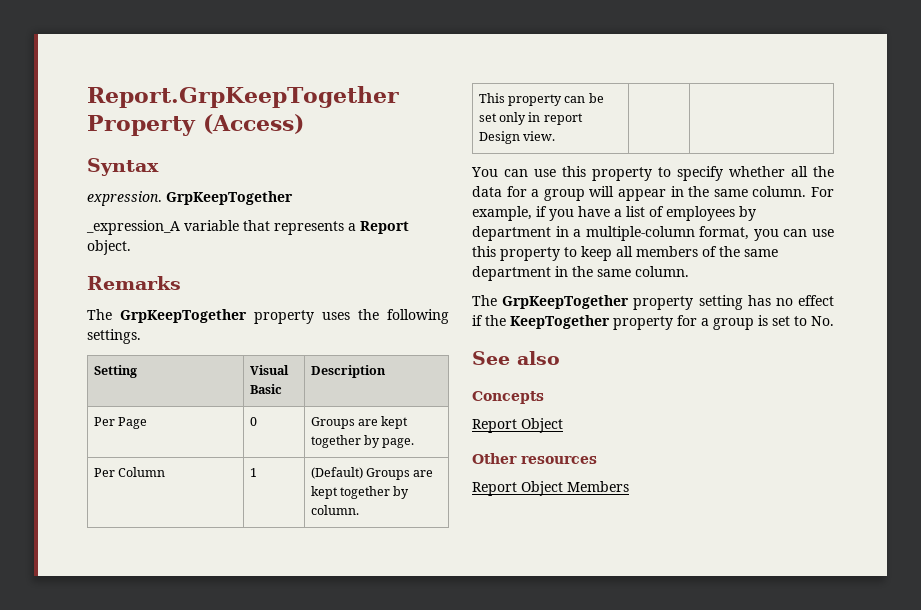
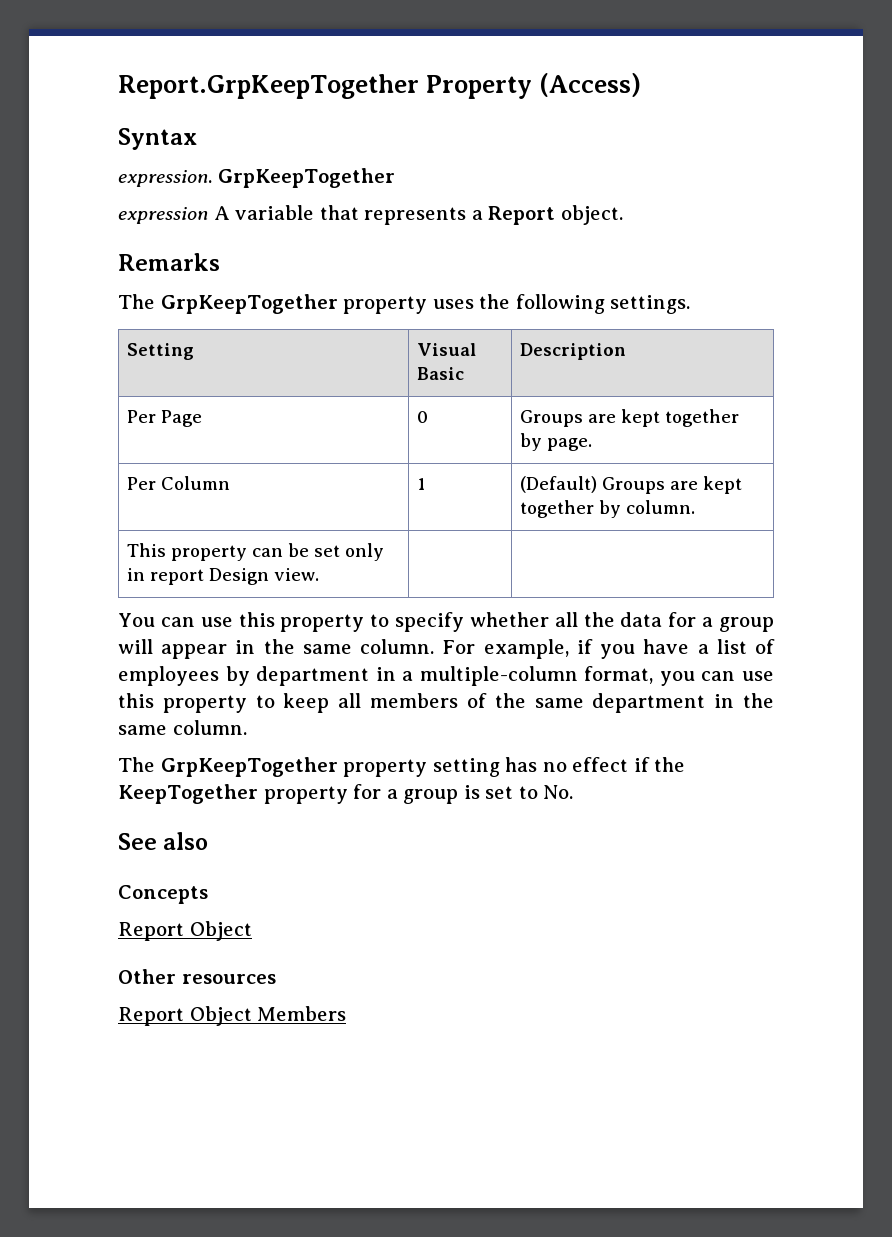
[86,220,180,235] _expression_A -> [118,206,230,224] expression A

